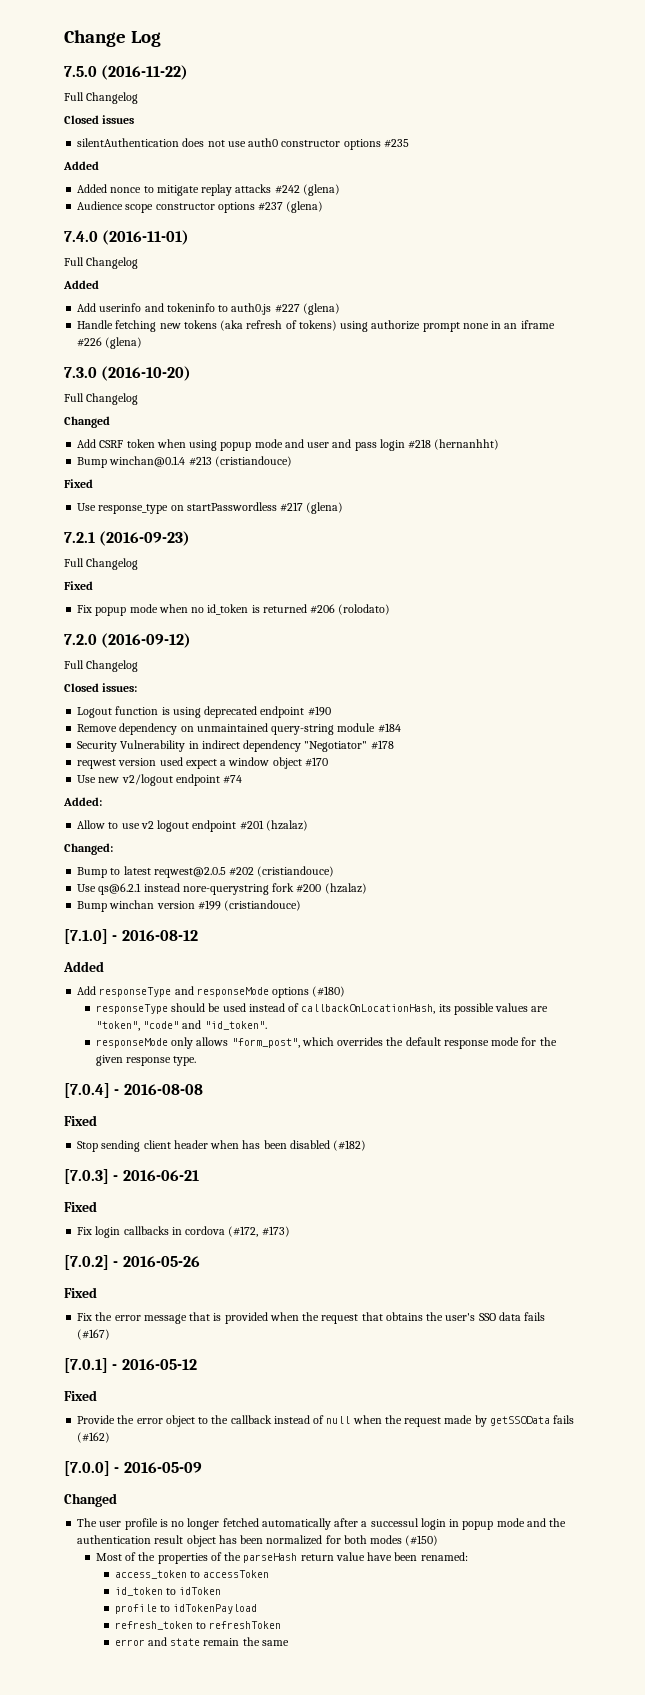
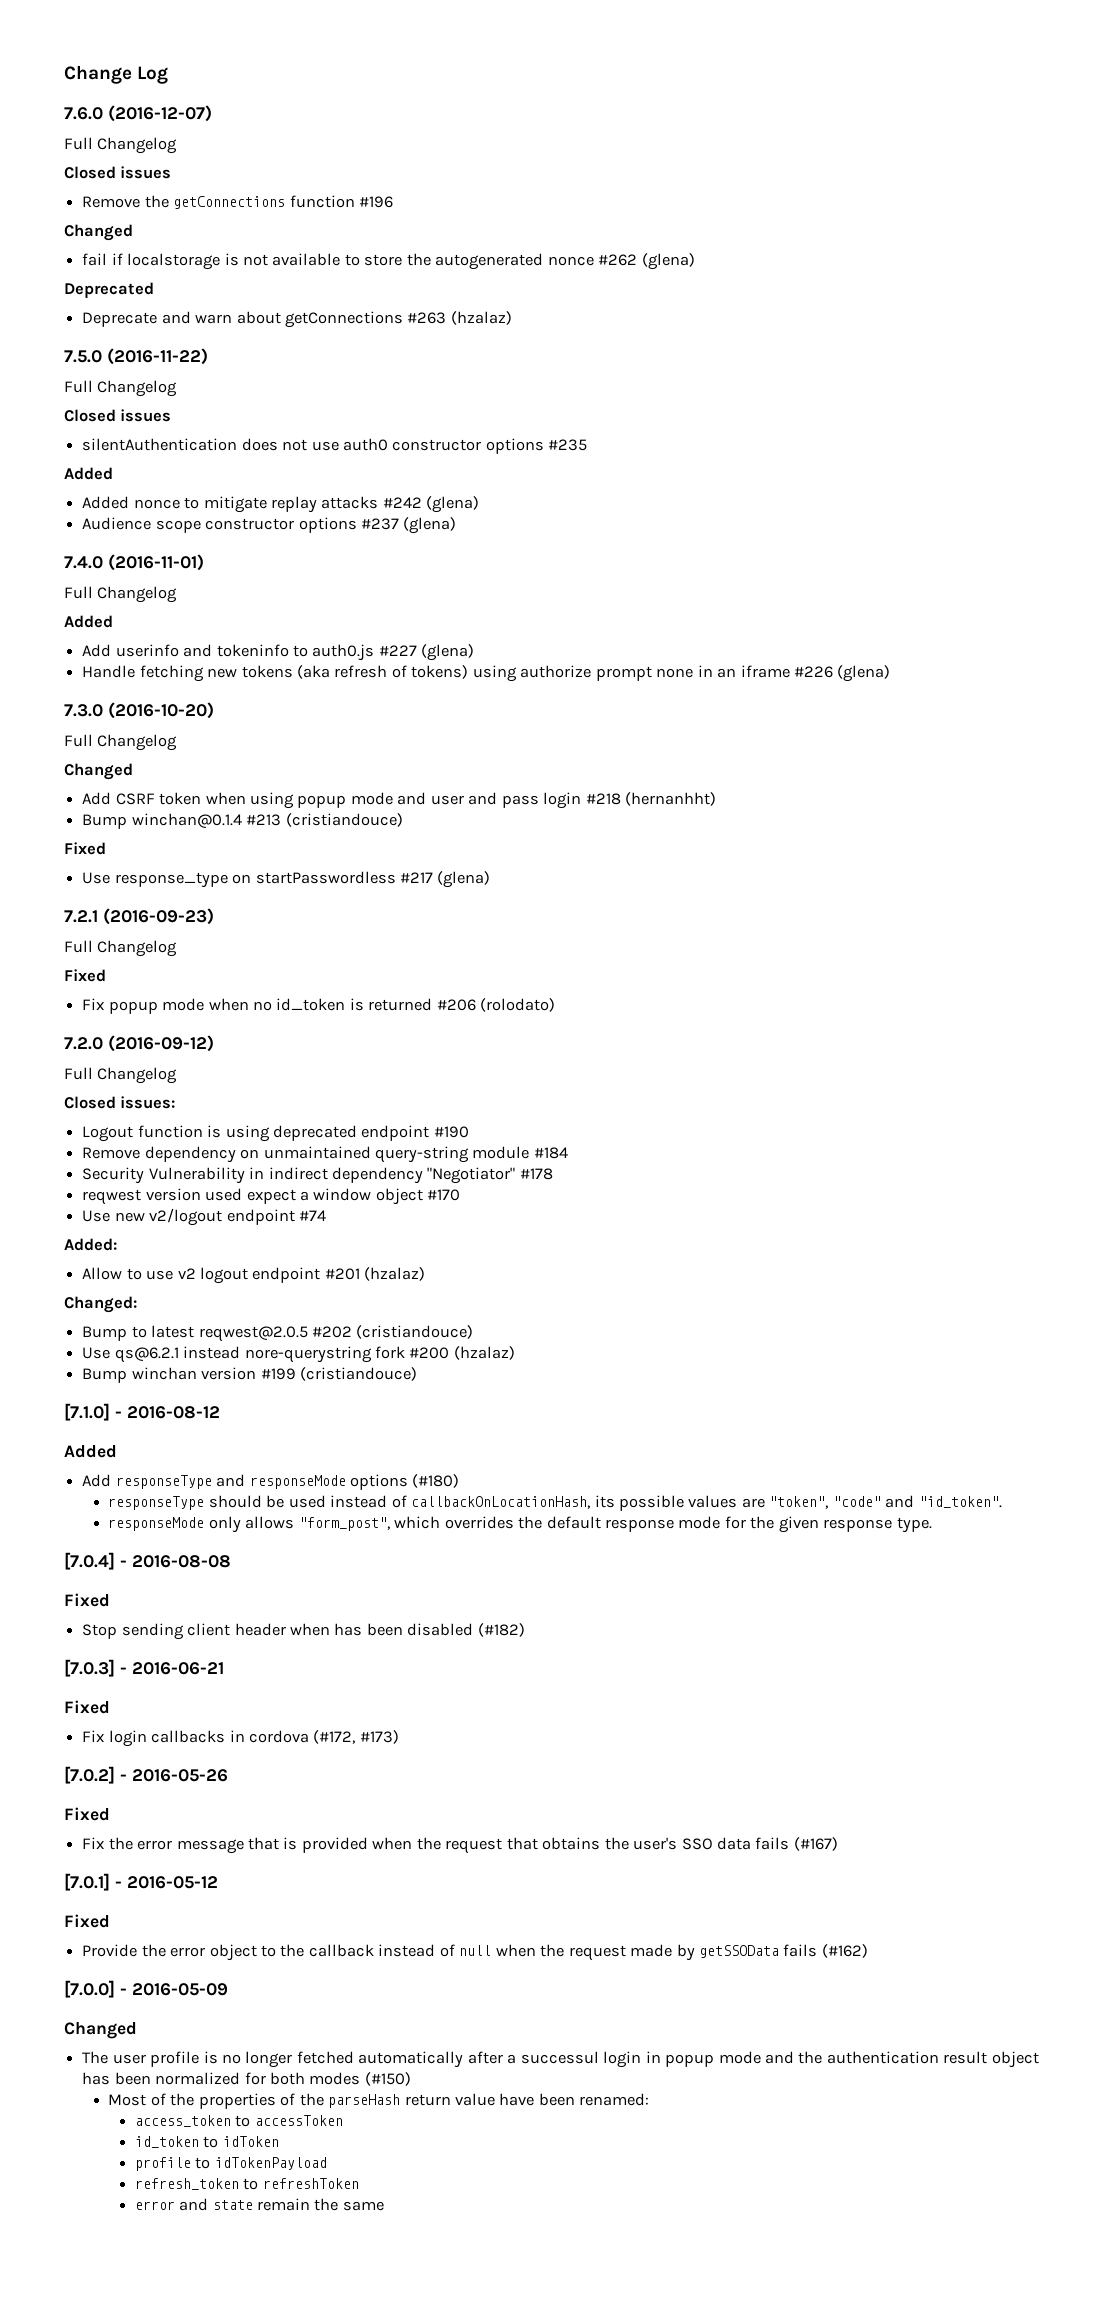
(161, 39) none -> [64,105,212,122] [64,137,178,154] [64,166,172,179] [82,195,393,209] [64,224,133,241] [82,253,695,270] [64,282,154,298] [82,311,512,328] // 7.6.0 (2016-12-07) // Full Changelog // Closed issues // Remove the getConnections function #196 // Changed // fail if localstorage is not available to store the autogenerated nonce #262 (glena) // Deprecated // Deprecate and warn about getConnections #263 (hzalaz)

